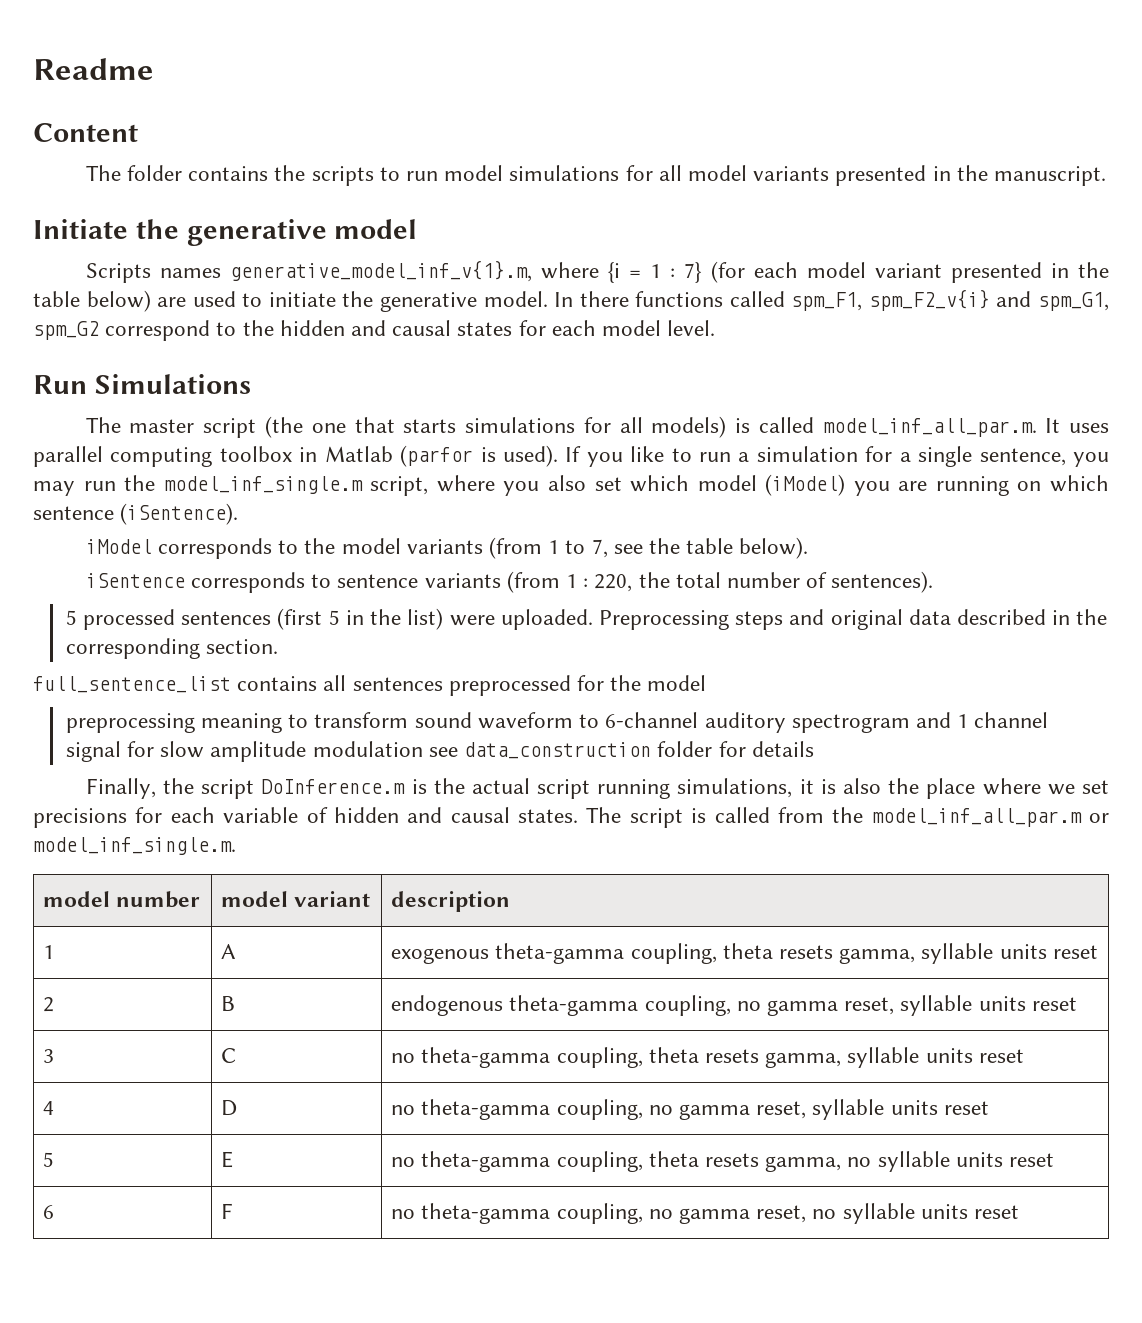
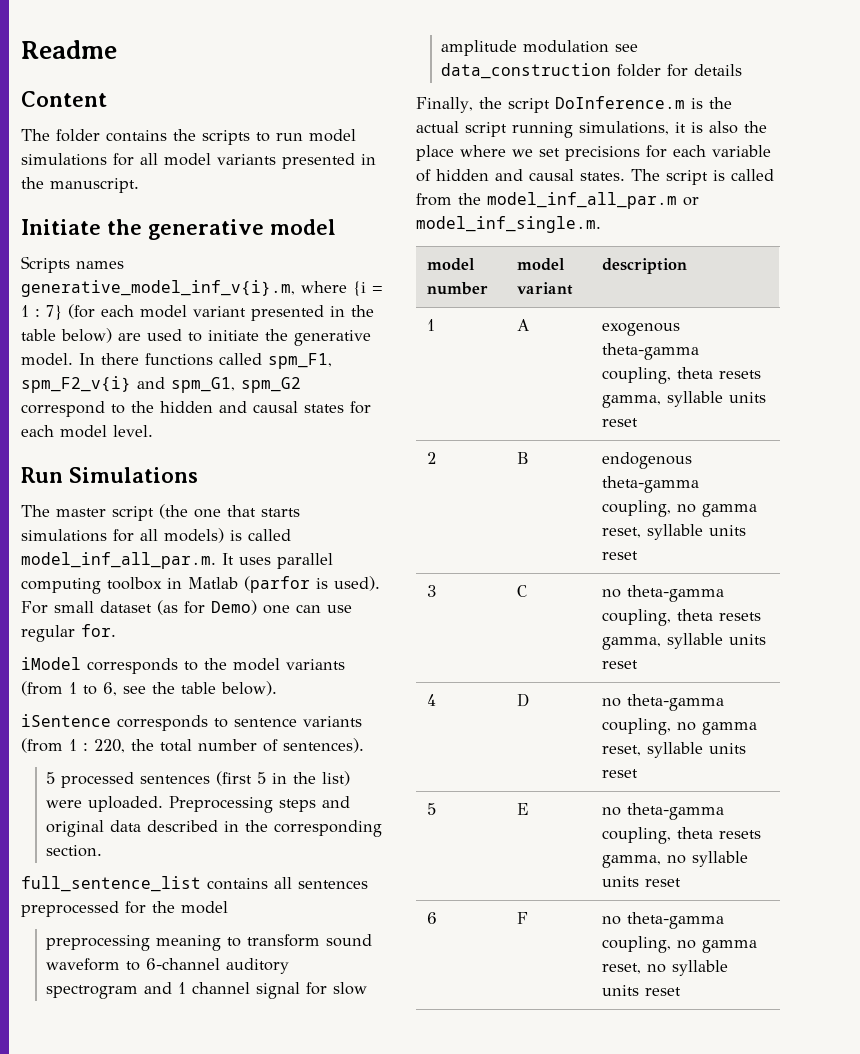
[229,260,532,282] generative_model_inf_v{1}.m, -> [21,280,295,297] generative_model_inf_v{i}.m,
[565,446,1110,467] [33,474,1109,496] [33,503,239,525] If you like to run a simulation for a single sentence, you may run the model_inf_single.m script, where you also set which model (iModel) you are running on which sentence (iSentence). -> [21,600,352,615] [21,624,116,642] For small dataset (as for Demo) one can use regular for.
[591,539,608,558] 7, -> [103,682,117,696] 6,

